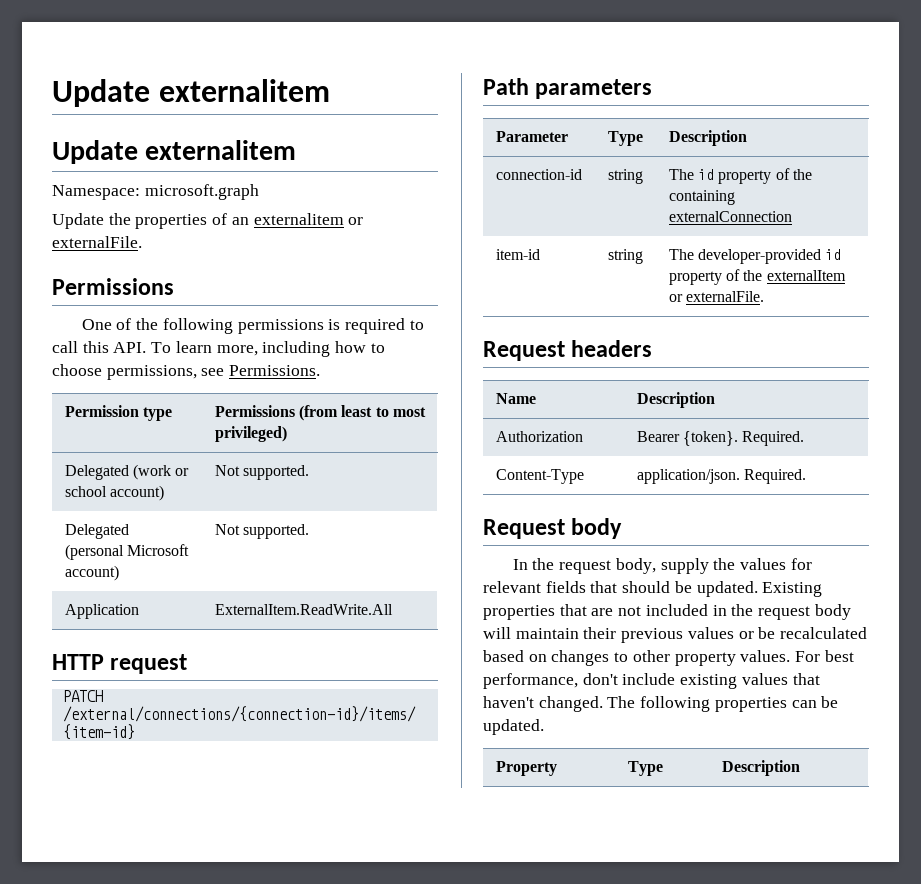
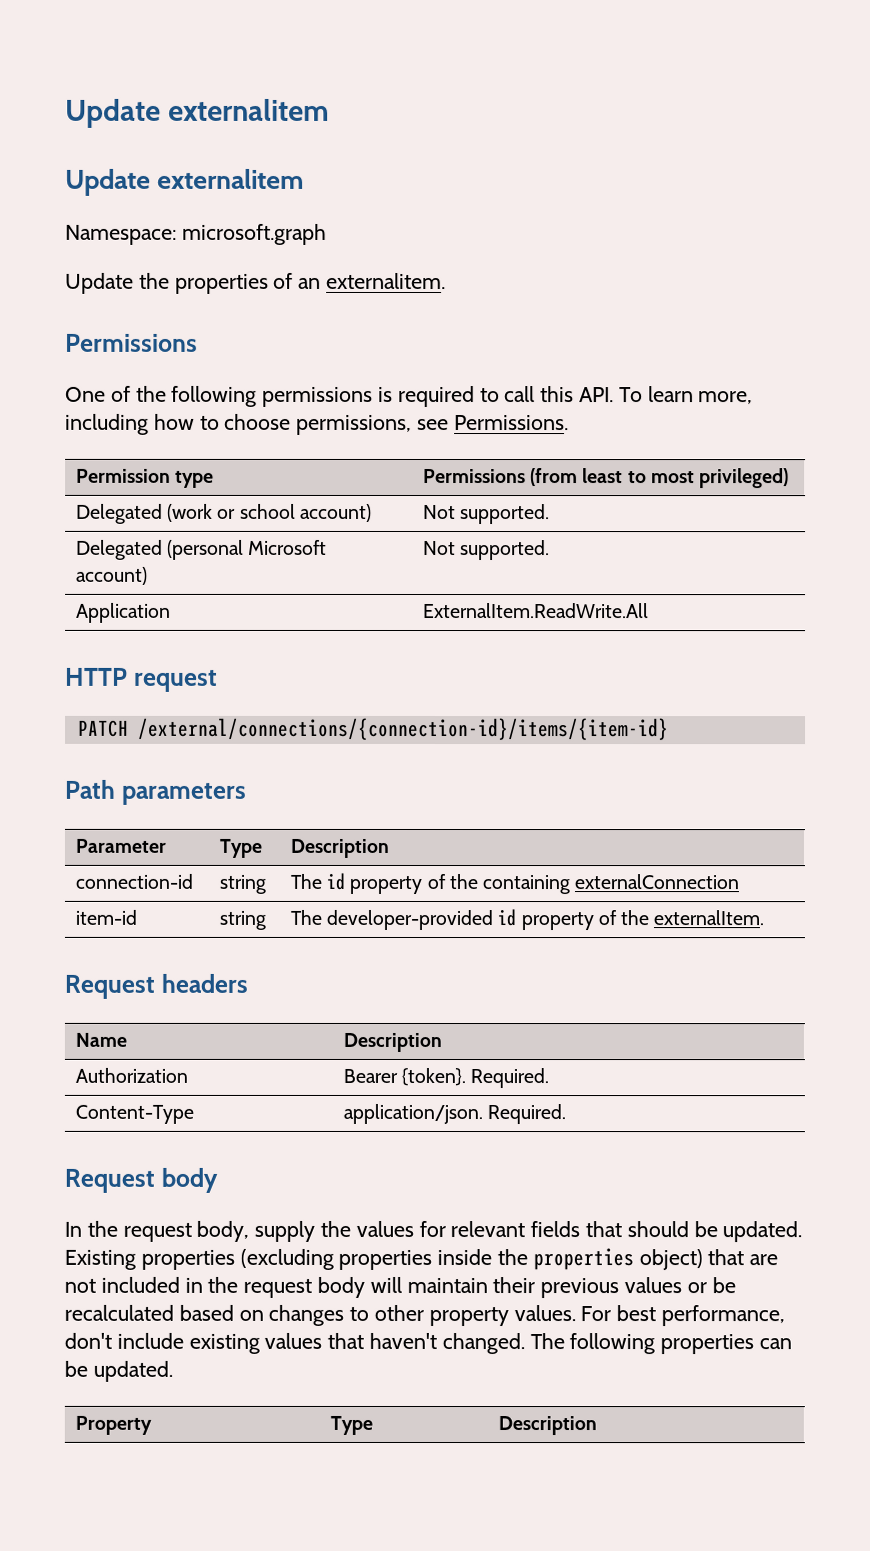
[253,213,364,225] [52,236,142,248] externalitem or externalFile. -> [326,272,447,290] externalitem.
[766,270,846,281] [668,291,764,302] externalItem or externalFile. -> [653,910,765,926] externalItem.
(555, 612) none -> [239,1248,703,1271] (excluding properties inside the properties object)

